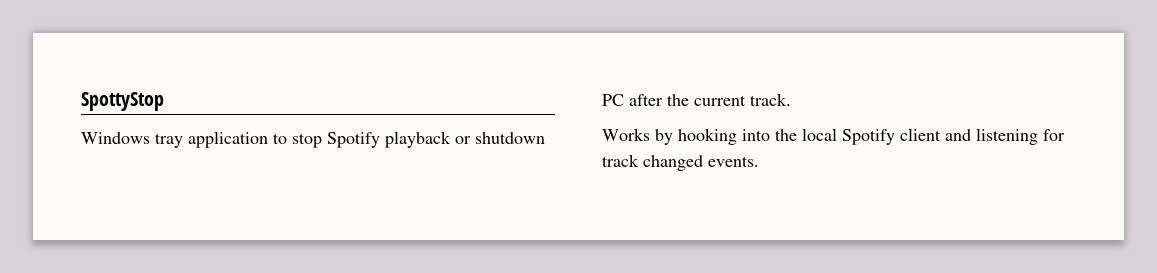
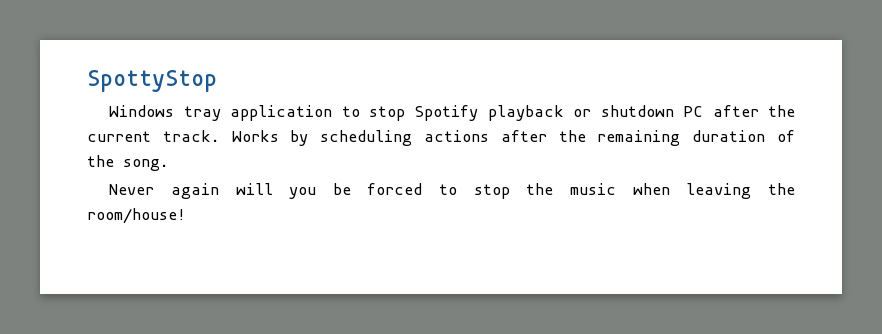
(791, 99) // -> (220, 136) none
[678,128,1065,145] [602,154,759,171] hooking into the local Spotify client and listening for track changed events. -> [320,130,795,146] [87,155,169,171] [109,183,795,199] [87,208,186,224] scheduling actions after the remaining duration of the song. // Never again will you be forced to stop the music when leaving the room/house!

